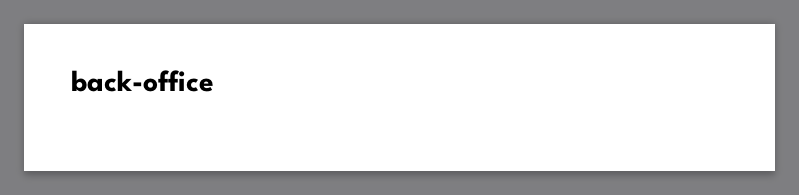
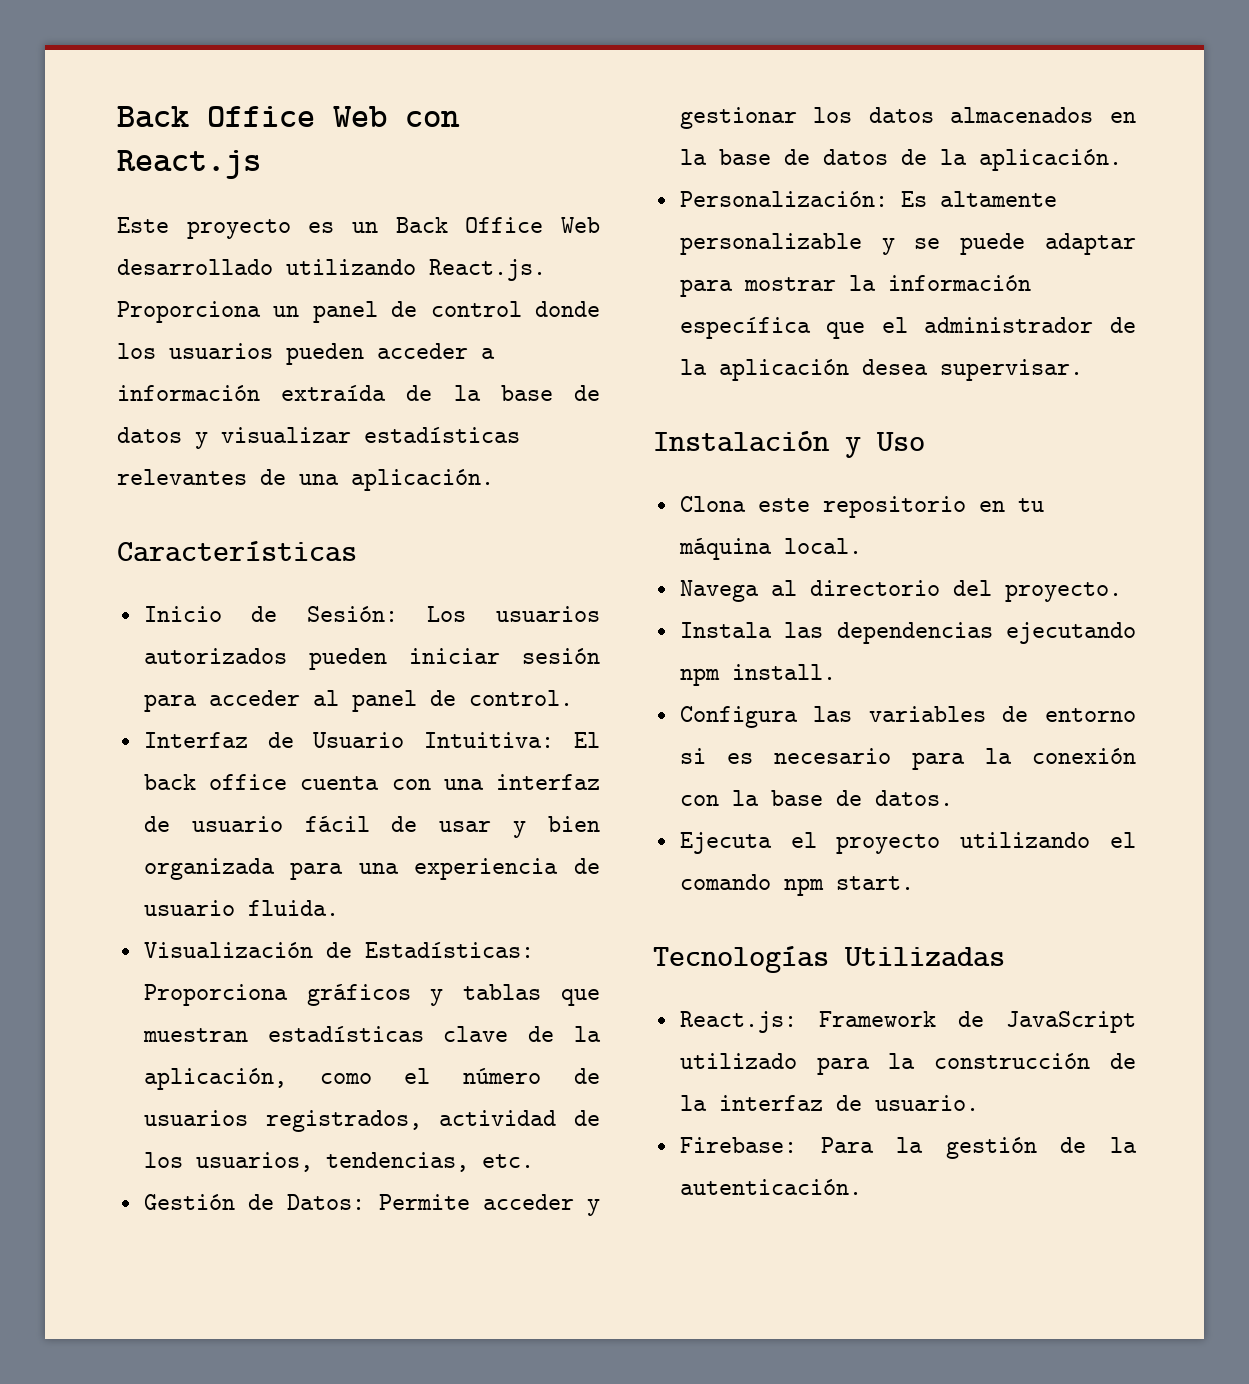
[71,70,214,92] back-office -> [117,106,460,128] [117,150,261,179] [117,217,600,239] [117,259,546,281] [117,301,600,323] [117,343,495,365] [117,385,600,401] [117,427,520,449] [117,469,494,491] [117,541,357,562] [143,606,600,622] [143,648,600,670] [143,690,573,712] [143,732,600,748] [143,774,600,790] [143,816,601,838] [143,858,600,880] [143,900,339,916] [143,942,534,958] [143,984,600,1006] [142,1026,601,1042] [143,1068,600,1090] [143,1110,600,1132] [143,1152,534,1172] [143,1194,600,1216] [679,107,1136,129] [679,149,1122,171] [679,191,1057,207] [679,233,1136,255] [679,275,1031,297] [679,317,1136,339] [679,359,1083,381] [653,431,925,458] [679,496,1044,518] [678,538,862,560] [679,580,1122,602] [679,622,1136,644] [679,664,836,686] [679,706,1136,728] [679,748,1136,770] [679,790,953,806] [679,832,1136,854] [679,874,914,896] [653,946,1005,973] [679,1011,1136,1033] [679,1053,1136,1075] [679,1095,979,1111] [679,1137,1137,1159] [679,1179,862,1195] Back Office Web con React.js // Este proyecto es un Back Office Web desarrollado utilizando React.js. Proporciona un panel de control donde los usuarios pueden acceder a información extraída de la base de datos y visualizar estadísticas relevantes de una aplicación. // Características // Inicio de Sesión: Los usuarios autorizados pueden iniciar sesión para acceder al panel de control. // Interfaz de Usuario Intuitiva: El back office cuenta con una interfaz de usuario fácil de usar y bien organizada para una experiencia de usuario fluida. // Visualización de Estadísticas: Proporciona gráficos y tablas que muestran estadísticas clave de la aplicación, como el número de usuarios registrados, actividad de los usuarios, tendencias, etc. // Gestión de Datos: Permite acceder y gestionar los datos almacenados en la base de datos de la aplicación. // Personalización: Es altamente personalizable y se puede adaptar para mostrar la información específica que el administrador de la aplicación desea supervisar. // Instalación y Uso // Clona este repositorio en tu máquina local. // Navega al directorio del proyecto. // Instala las dependencias ejecutando npm install. // Configura las variables de entorno si es necesario para la conexión con la base de datos. // Ejecuta el proyecto utilizando el comando npm start. // Tecnologías Utilizadas // React.js: Framework de JavaScript utilizado para la construcción de la interfaz de usuario. // Firebase: Para la gestión de la autenticación.

